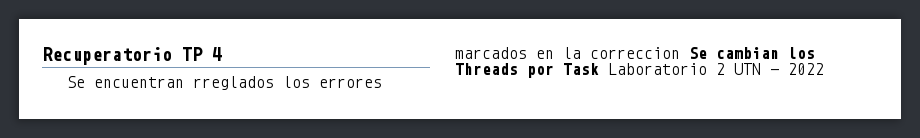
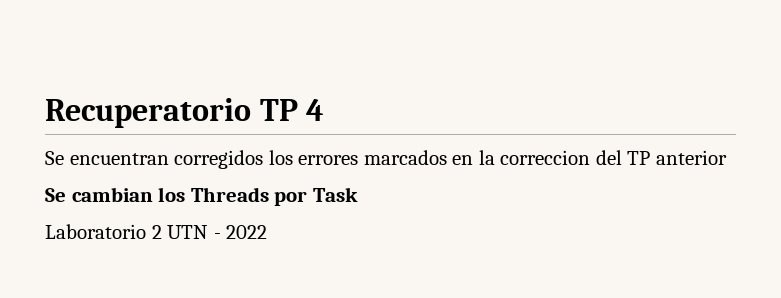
[192,76,274,90] rreglados -> [174,150,264,169] corregidos
(680, 53) none -> [595,150,727,165] del TP anterior //
(599, 69) none -> (358, 194) //

